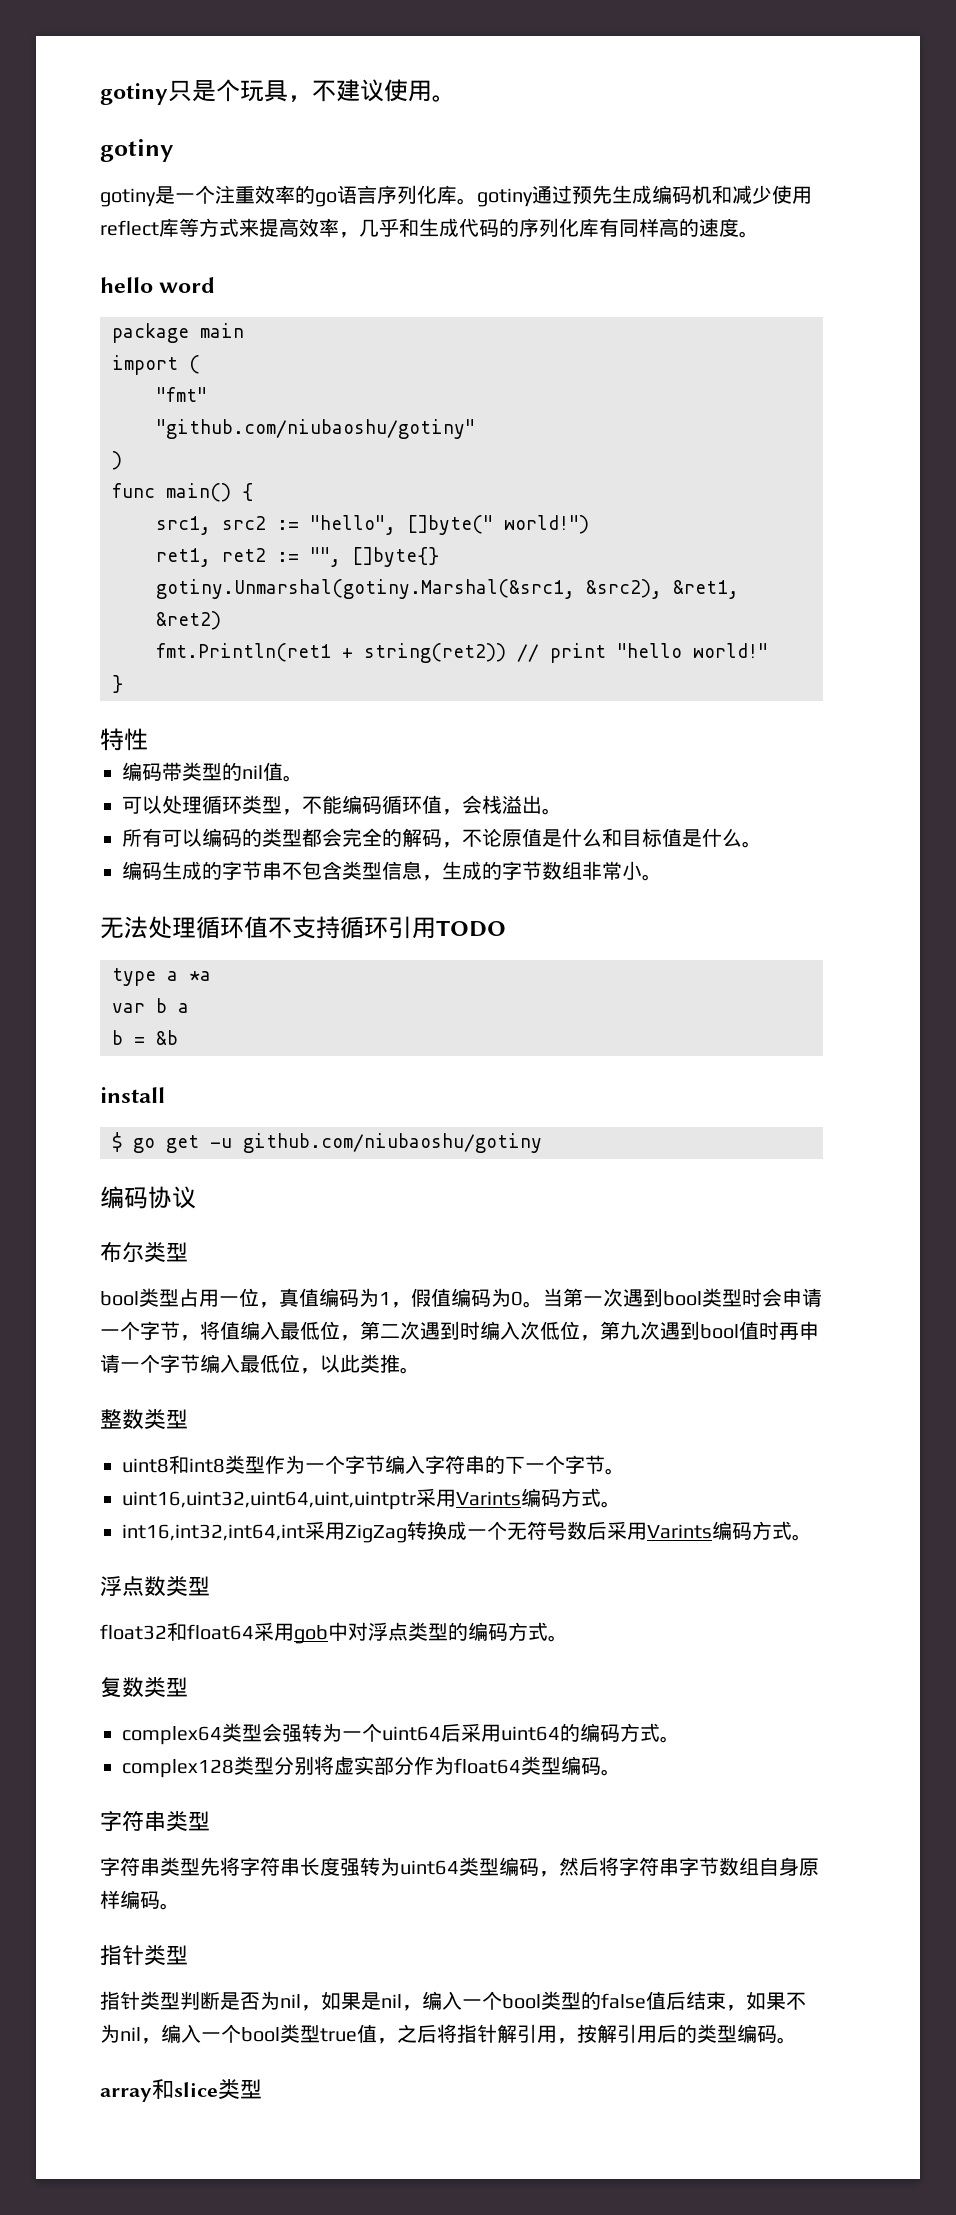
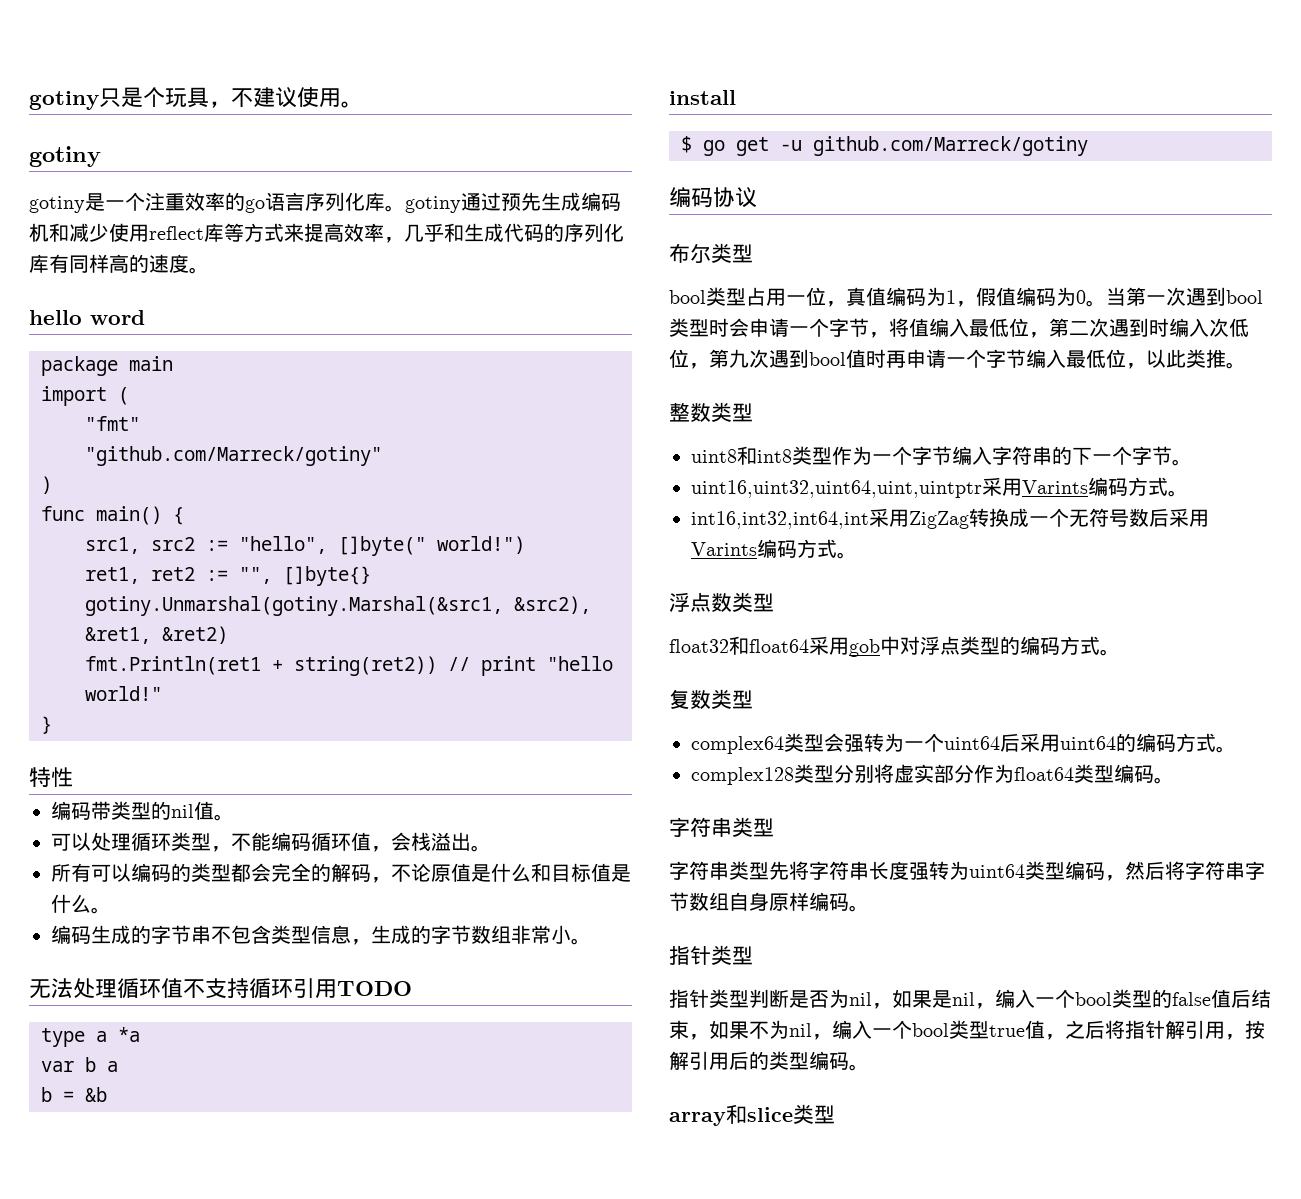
[156,419,475,439] "github.com/niubaoshu/gotiny" -> [85,446,382,466] "github.com/Marreck/gotiny"
[243,1133,542,1153] github.com/niubaoshu/gotiny -> [813,136,1088,156] github.com/Marreck/gotiny

